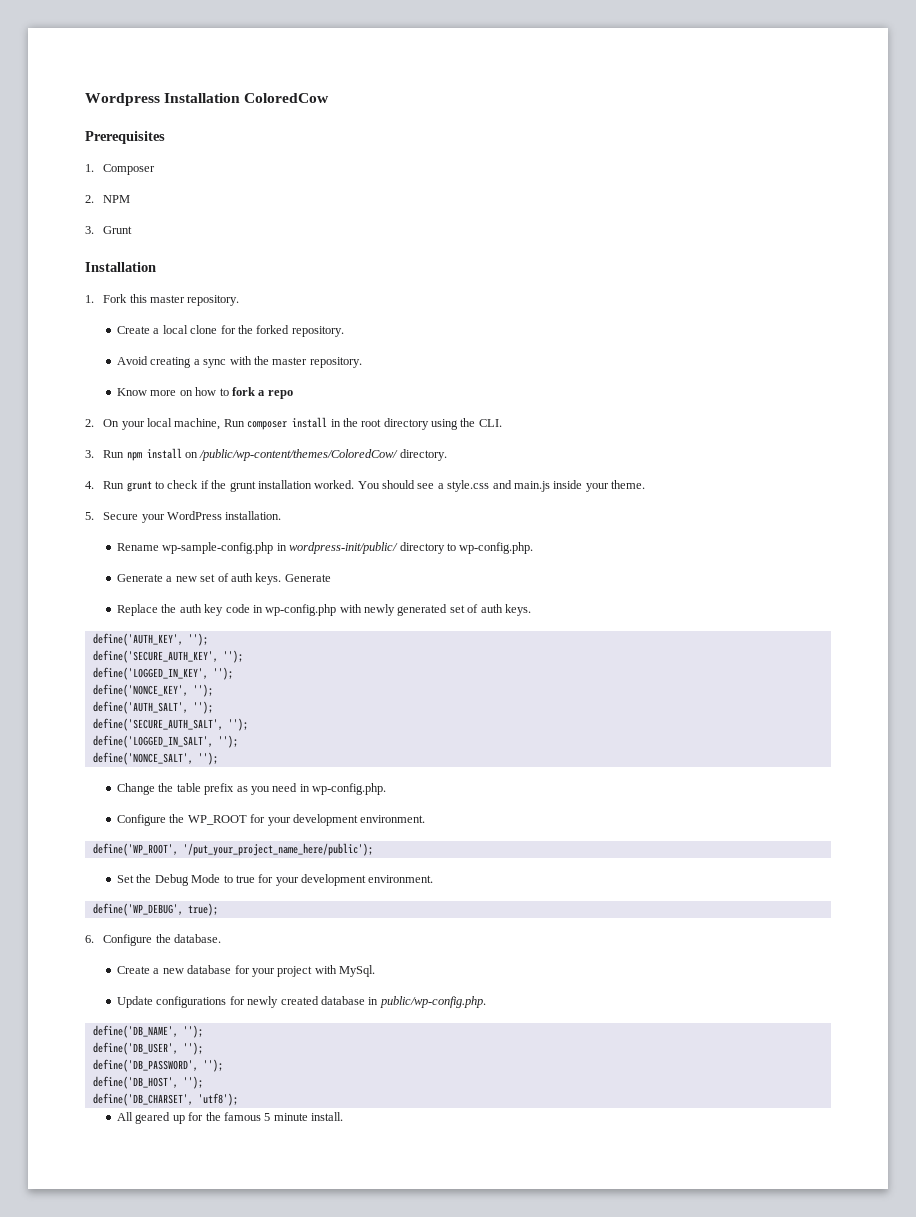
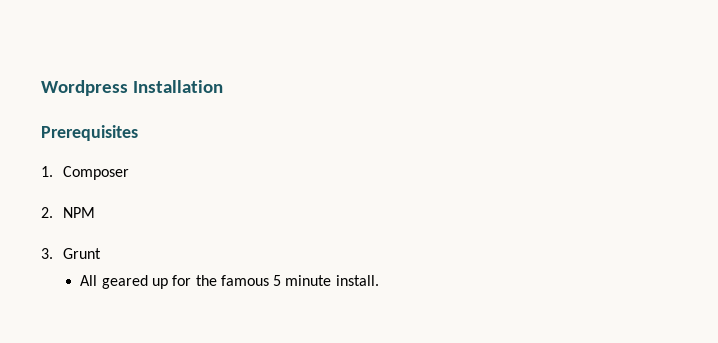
[244,93,330,103] ColoredCow -> (223, 86) none
[85,262,156,272] [85,294,240,306] [117,325,344,337] [117,356,362,368] [117,387,293,399] [85,417,502,430] [85,448,447,461] [85,480,646,492] [85,511,282,523] [117,542,534,554] [117,573,331,585] [117,604,531,616] [92,633,208,646] [92,650,243,663] [92,667,233,680] [92,684,213,697] [92,701,213,714] [92,718,248,731] [92,735,238,748] [92,752,218,765] [117,783,387,795] [117,814,426,826] [92,843,373,856] [117,874,434,886] [92,903,218,916] [85,934,222,946] [117,965,376,977] [117,996,486,1008] [92,1025,203,1038] [92,1042,203,1055] [92,1059,223,1072] [92,1076,203,1089] [92,1093,238,1106] // Installation // 1. Fork this master repository. // Create a local clone for the forked repository. // Avoid creating a sync with the master repository. // Know more on how to fork a repo // 2. On your local machine, Run composer install in the root directory using the CLI. // 3. Run npm install on /public/wp-content/themes/ColoredCow/ directory. // 4. Run grunt to check if the grunt installation worked. You should see a style.css and main.js inside your theme. // 5. Secure your WordPress installation. // Rename wp-sample-config.php in wordpress-init/public/ directory to wp-config.php. // Generate a new set of auth keys. Generate // Replace the auth key code in wp-config.php with newly generated set of auth keys. // define('AUTH_KEY', ''); // define('SECURE_AUTH_KEY', ''); // define('LOGGED_IN_KEY', ''); // define('NONCE_KEY', ''); // define('AUTH_SALT', ''); // define('SECURE_AUTH_SALT', ''); // define('LOGGED_IN_SALT', ''); // define('NONCE_SALT', ''); // Change the table prefix as you need in wp-config.php. // Configure the WP_ROOT for your development environment. // define('WP_ROOT', '/put_your_project_name_here/public'); // Set the Debug Mode to true for your development environment. // define('WP_DEBUG', true); // 6. Configure the database. // Create a new database for your project with MySql. // Update configurations for newly created database in public/wp-config.php. // define('DB_NAME', ''); // define('DB_USER', ''); // define('DB_PASSWORD', ''); // define('DB_HOST', ''); // define('DB_CHARSET', 'utf8'); -> (101, 253) none

